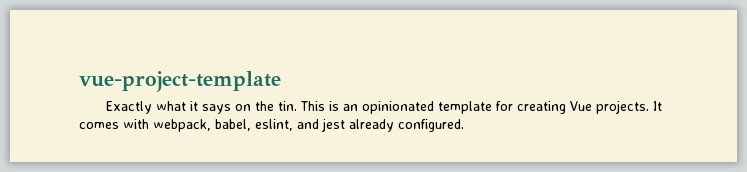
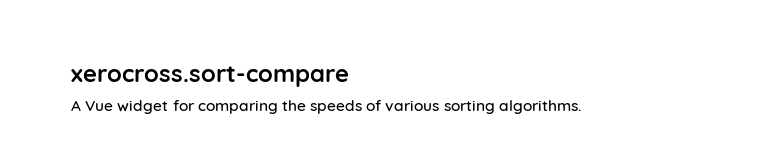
[79,71,281,92] [105,100,662,114] [79,118,464,132] vue-project-template // Exactly what it says on the tin. This is an opinionated template for creating Vue projects. It comes with webpack, babel, eslint, and jest already configured. -> [71,66,349,87] [71,100,581,114] xerocross.sort-compare // A Vue widget for comparing the speeds of various sorting algorithms.

